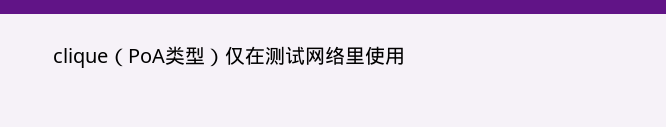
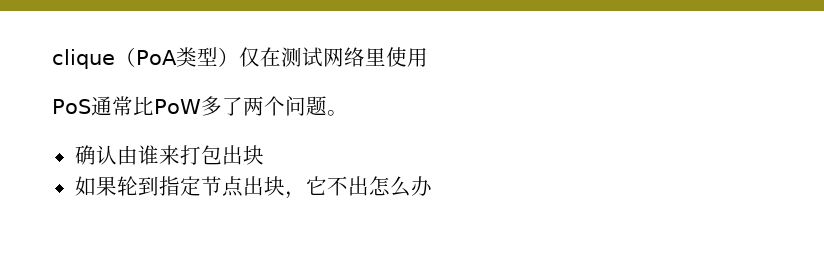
(405, 56) none -> [52,96,348,116] [74,145,264,165] [74,176,433,199] // PoS通常比PoW多了两个问题。 // 确认由谁来打包出块 // 如果轮到指定节点出块，它不出怎么办

